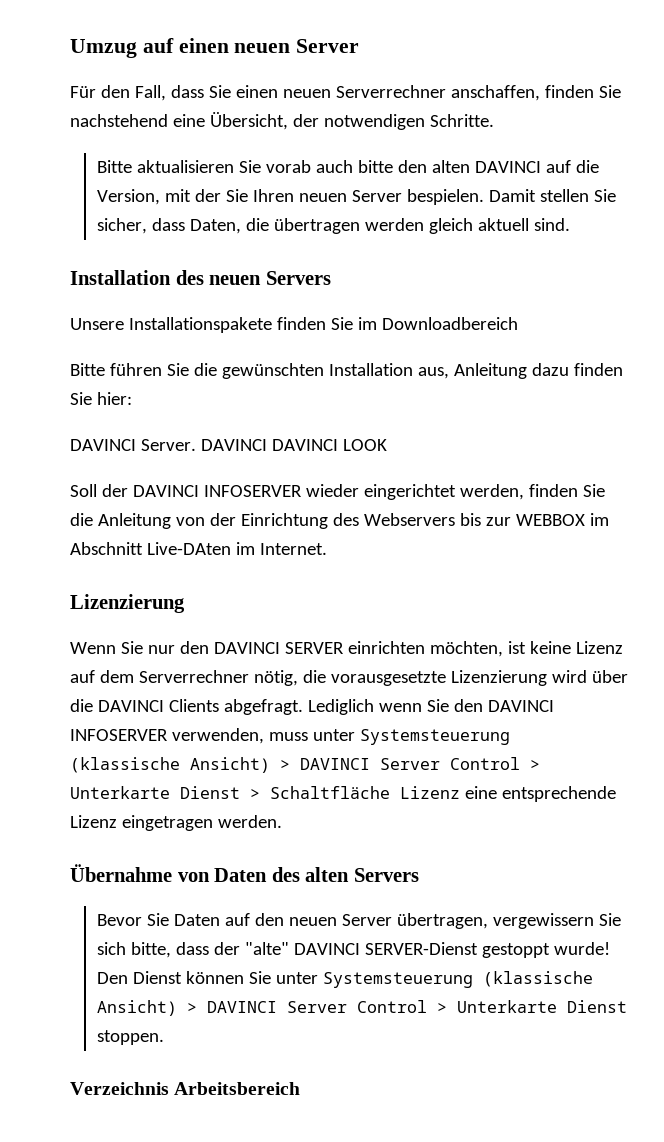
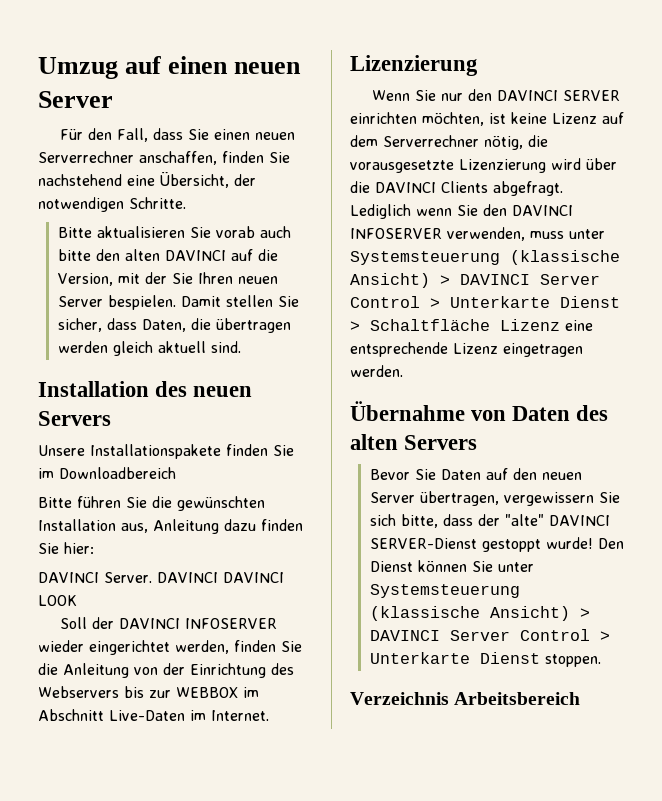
[146,542,231,555] Live-DAten -> [109,710,185,721] Live-Daten

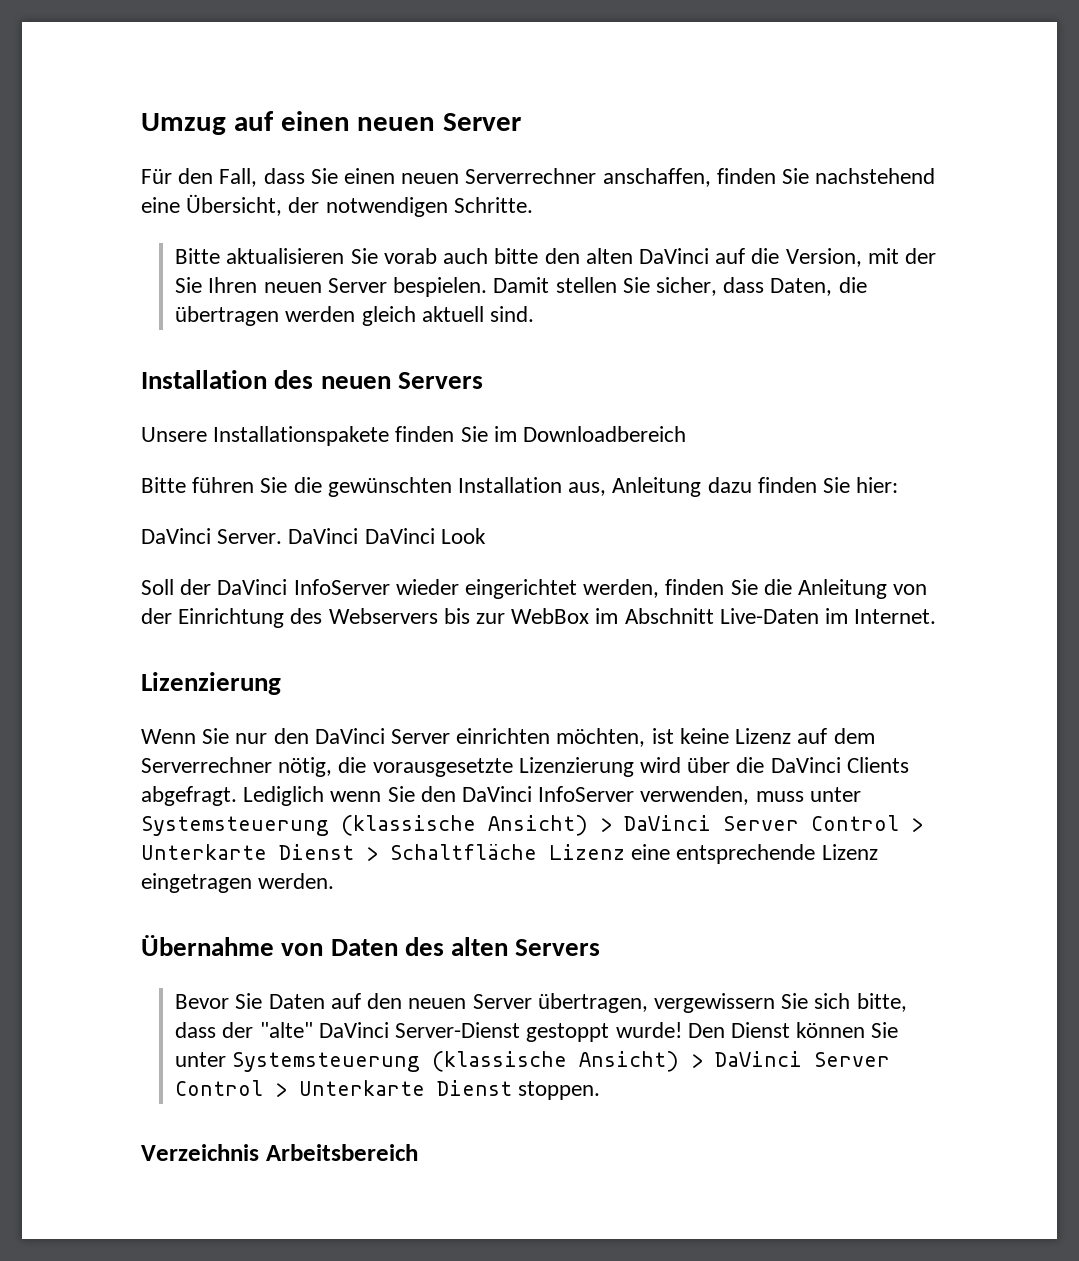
[164,250,226,261] DAVINCI -> [638,248,709,264] DaVinci
[38,572,284,583] [38,595,77,606] DAVINCI Server. DAVINCI DAVINCI LOOK -> [141,528,486,544] DaVinci Server. DaVinci DaVinci Look
[118,618,277,629] DAVINCI INFOSERVER -> [217,579,390,595] DaVinci InfoServer
[176,687,238,698] WEBBOX -> [511,608,590,624] WebBox
[496,90,620,101] DAVINCI SERVER -> [314,728,451,744] DaVinci Server
[375,182,436,193] DAVINCI -> [770,757,841,773] DaVinci
[512,205,573,216] [350,228,442,239] DAVINCI INFOSERVER -> [462,786,635,802] DaVinci InfoServer
[460,274,530,285] DAVINCI -> [624,815,711,831] DaVinci
[548,515,610,526] [369,538,477,549] DAVINCI SERVER-Dienst -> [318,1022,521,1038] DaVinci Server-Dienst
[369,630,440,641] DAVINCI -> [715,1051,803,1067] DaVinci

